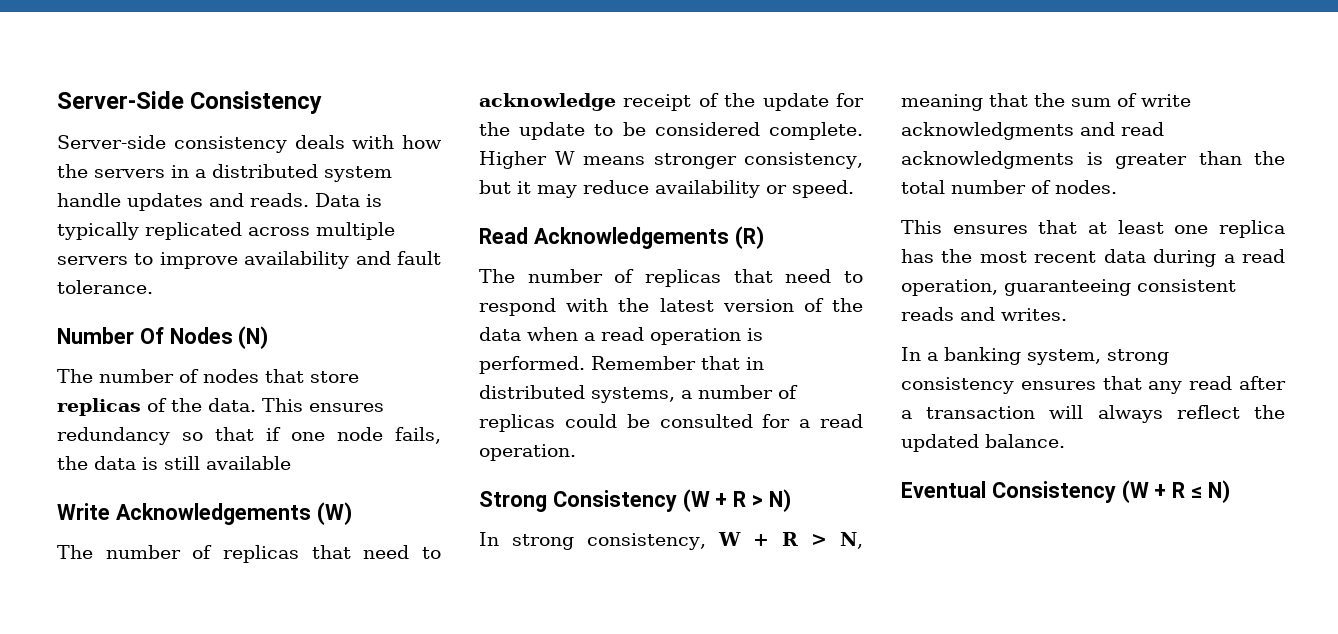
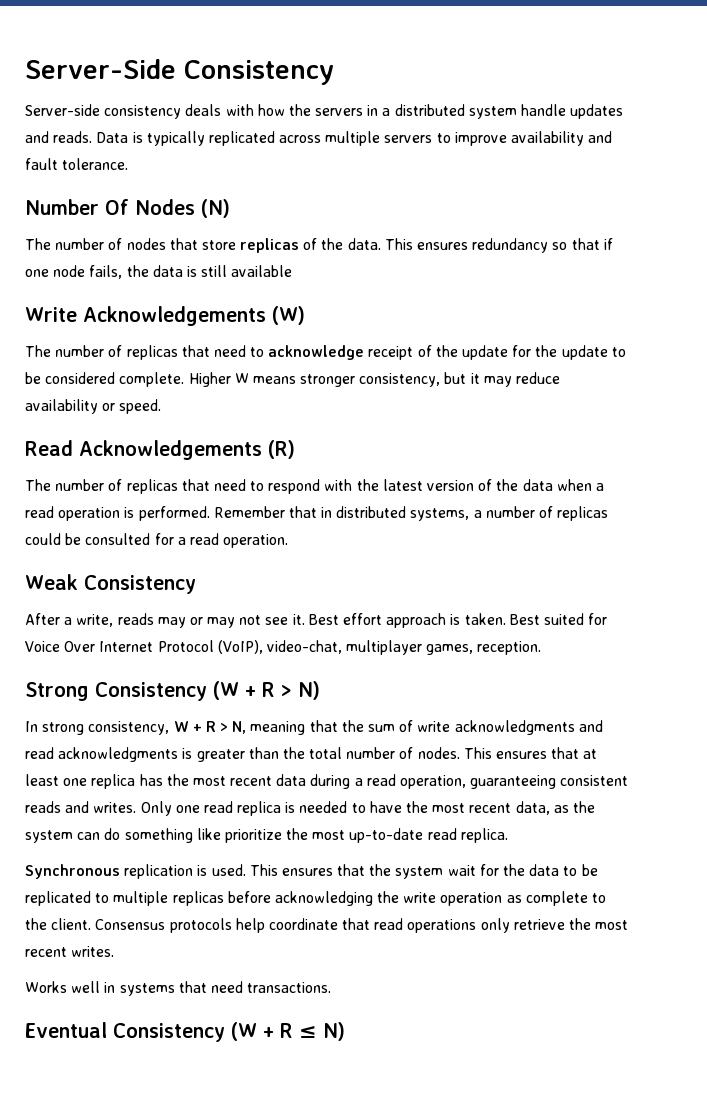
(576, 452) none -> [25,574,196,594] [25,613,608,628] [25,640,542,655] // Weak Consistency // After a write, reads may or may not see it. Best effort approach is taken. Best suited for Voice Over Internet Protocol (VoIP), video-chat, multiplayer games, reception.
(1117, 187) // -> (460, 753) none
[901,347,1169,365] [901,376,1286,394] [901,405,1285,423] [901,434,1065,452] // In a banking system, strong consistency ensures that any read after a transaction will always reflect the updated balance. -> [140,801,595,816] [25,828,508,843] [25,864,598,879] [25,891,607,906] [25,918,629,933] [25,946,115,957] [25,981,332,996] Only one read replica is needed to have the most recent data, as the system can do something like prioritize the most up-to-date read replica. // Synchronous replication is used. This ensures that the system wait for the data to be replicated to multiple replicas before acknowledging the write operation as complete to the client. Consensus protocols help coordinate that read operations only retrieve the most recent writes. // Works well in systems that need transactions.

